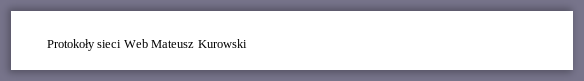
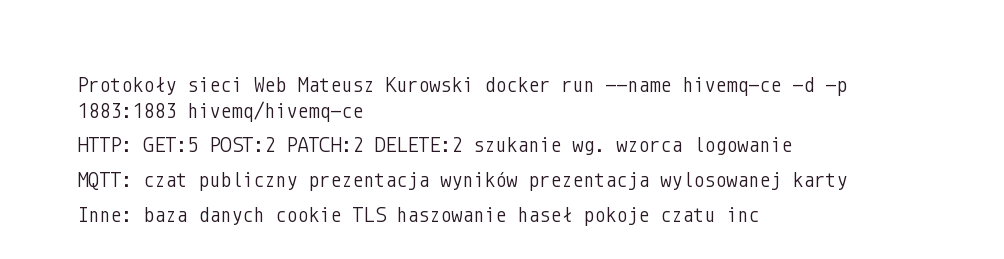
(247, 43) none -> [484,77,847,96] [77,101,363,122] [77,137,792,155] [77,172,847,191] [77,207,759,226] docker run --name hivemq-ce -d -p 1883:1883 hivemq/hivemq-ce // HTTP: GET:5 POST:2 PATCH:2 DELETE:2 szukanie wg. wzorca logowanie // MQTT: czat publiczny prezentacja wyników prezentacja wylosowanej karty // Inne: baza danych cookie TLS haszowanie haseł pokoje czatu inc

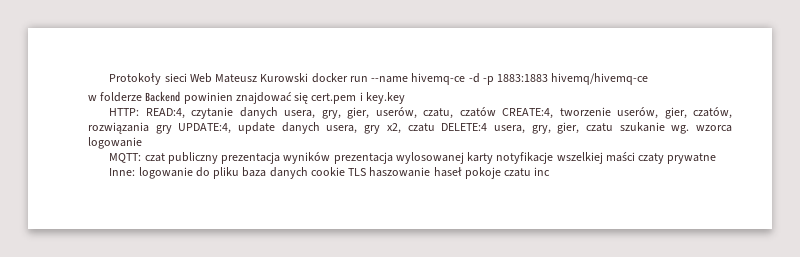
[77,137,462,152] HTTP: GET:5 POST:2 PATCH:2 DELETE:2 -> [88,91,405,104] [109,107,732,119] [88,122,613,134] w folderze Backend powinien znajdować się cert.pem i key.key // HTTP: READ:4, czytanie danych usera, gry, gier, userów, czatu, czatów CREATE:4, tworzenie userów, gier, czatów, rozwiązania gry UPDATE:4, update danych usera, gry x2, czatu DELETE:4 usera, gry, gier, czatu
[77,207,132,222] // Inne: -> [496,152,717,164] [109,167,240,179] notyfikacje wszelkiej maści czaty prywatne // Inne: logowanie do pliku

